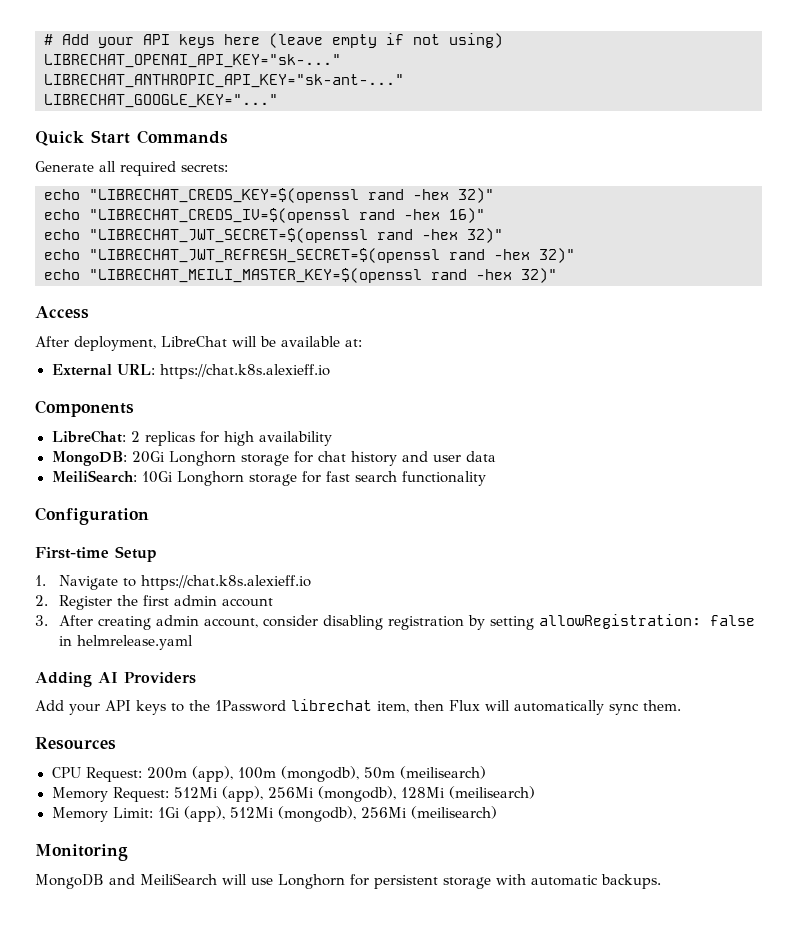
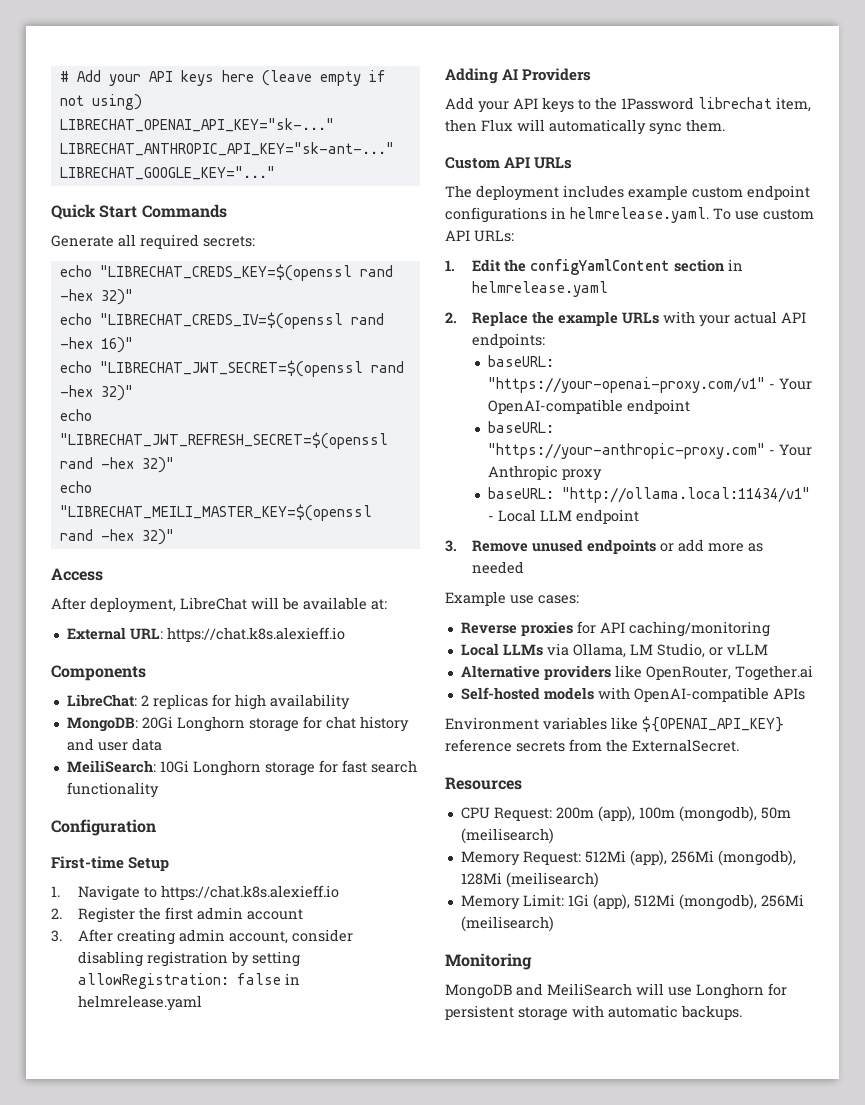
(681, 705) none -> [445,157,573,169] [445,185,810,201] [445,207,814,223] [445,230,514,242] [445,259,744,275] [472,281,609,297] [445,311,807,327] [472,333,546,348] [488,355,555,367] [488,377,813,393] [488,399,691,414] [488,421,555,433] [488,443,813,459] [488,465,603,481] [488,487,811,503] [488,509,640,524] [445,539,764,554] [472,561,525,574] [445,591,579,606] [460,621,770,637] [460,643,768,658] [460,665,813,681] [460,687,805,702] [445,716,784,732] [445,739,739,752] // Custom API URLs // The deployment includes example custom endpoint configurations in helmrelease.yaml. To use custom API URLs: // 1. Edit the configYamlContent section in helmrelease.yaml // 2. Replace the example URLs with your actual API endpoints: // baseURL: "https://your-openai-proxy.com/v1" - Your OpenAI-compatible endpoint // baseURL: "https://your-anthropic-proxy.com" - Your Anthropic proxy // baseURL: "http://ollama.local:11434/v1" - Local LLM endpoint // 3. Remove unused endpoints or add more as needed // Example use cases: // Reverse proxies for API caching/monitoring // Local LLMs via Ollama, LM Studio, or vLLM // Alternative providers like OpenRouter, Together.ai // Self-hosted models with OpenAI-compatible APIs // Environment variables like ${OPENAI_API_KEY} reference secrets from the ExternalSecret.

